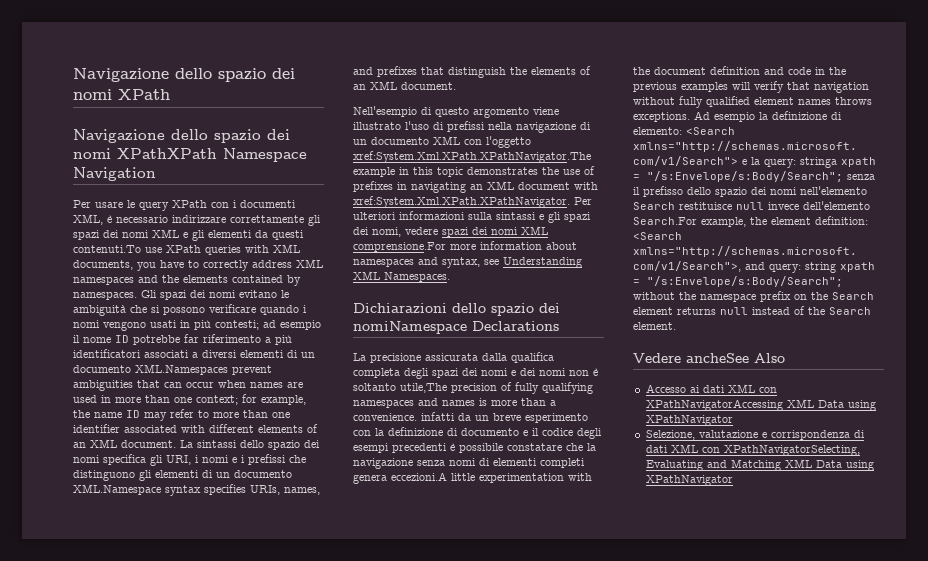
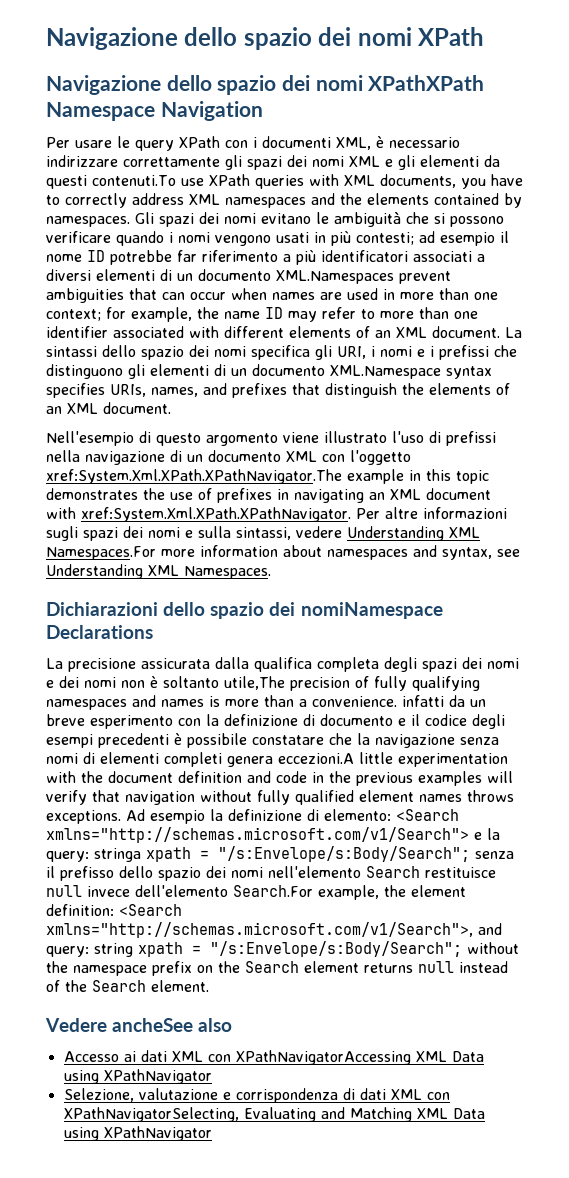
[353,211,591,223] [353,226,548,237] [353,242,446,252] ulteriori informazioni sulla sintassi e gli spazi dei nomi, vedere spazi dei nomi XML comprensione.For -> [385,507,507,519] [46,526,480,541] [46,546,156,560] altre informazioni sugli spazi dei nomi e sulla sintassi, vedere Understanding XML Namespaces.For
[754,353,785,363] Also -> [198,1018,233,1032] also

